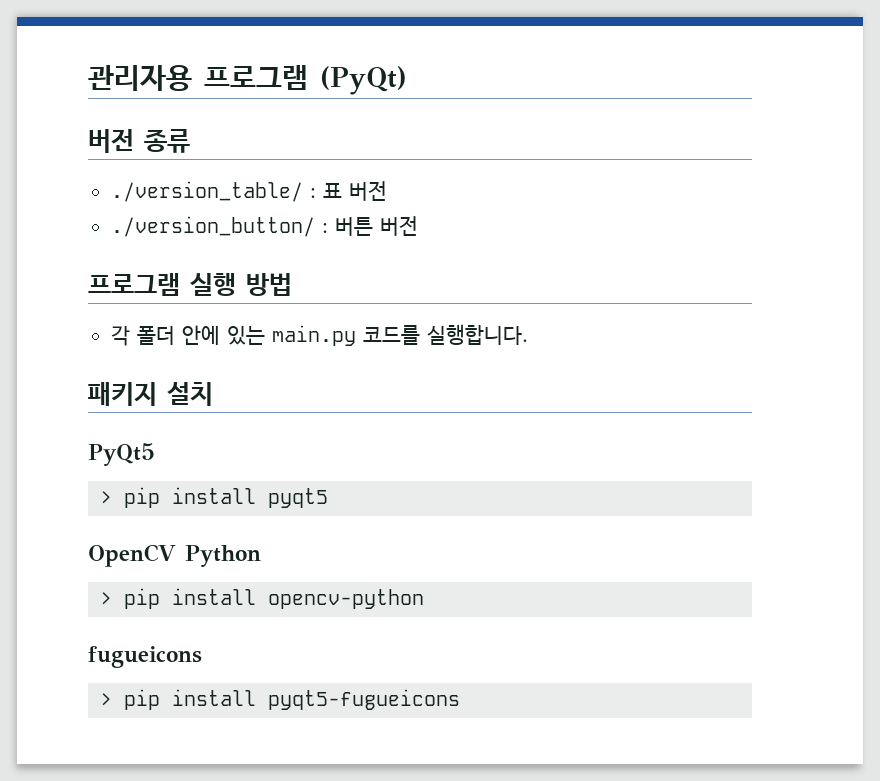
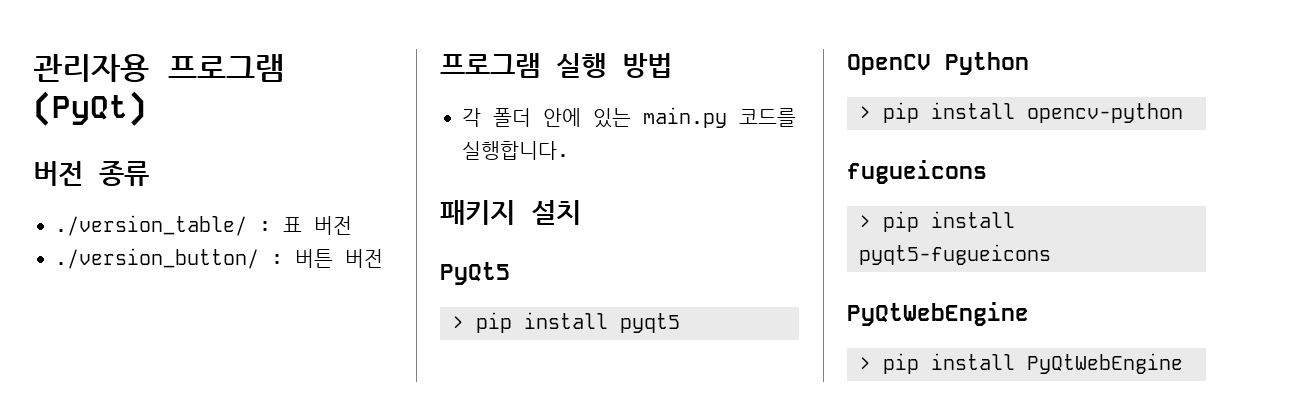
(461, 699) none -> [847,302,1029,326] [859,353,1183,374] // PyQtWebEngine // > pip install PyQtWebEngine

